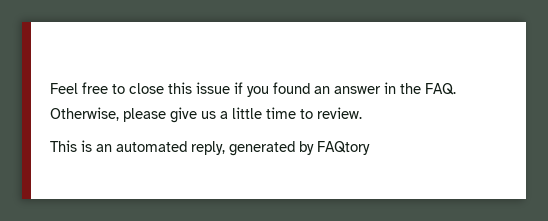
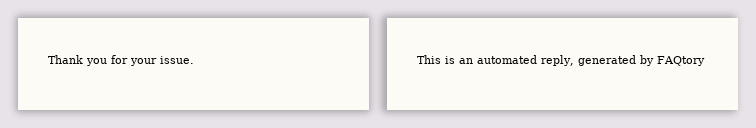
[50,82,456,97] [50,107,362,123] Feel free to close this issue if you found an answer in the FAQ. Otherwise, please give us a little time to review. -> [48,55,194,66] Thank you for your issue.

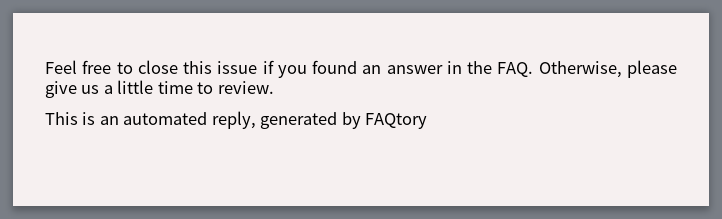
[48,55,194,66] Thank you for your issue. -> [45,60,677,78] [45,80,274,98] Feel free to close this issue if you found an answer in the FAQ. Otherwise, please give us a little time to review.

